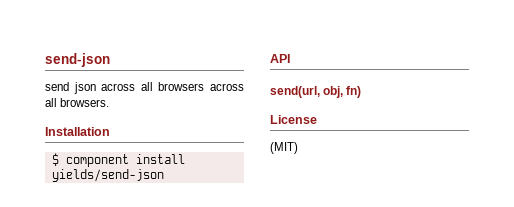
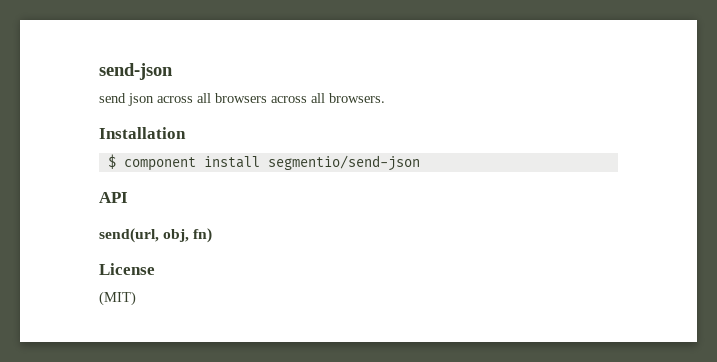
[51,169,164,182] yields/send-json -> [267,155,420,171] segmentio/send-json

